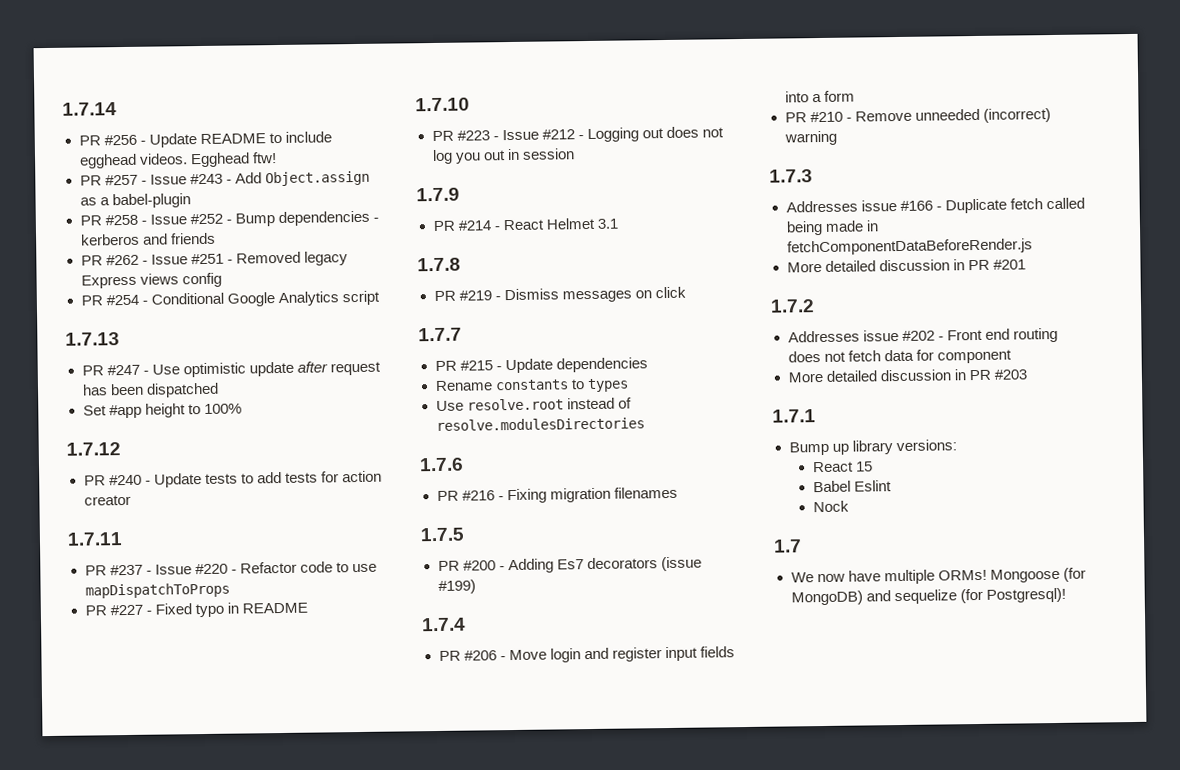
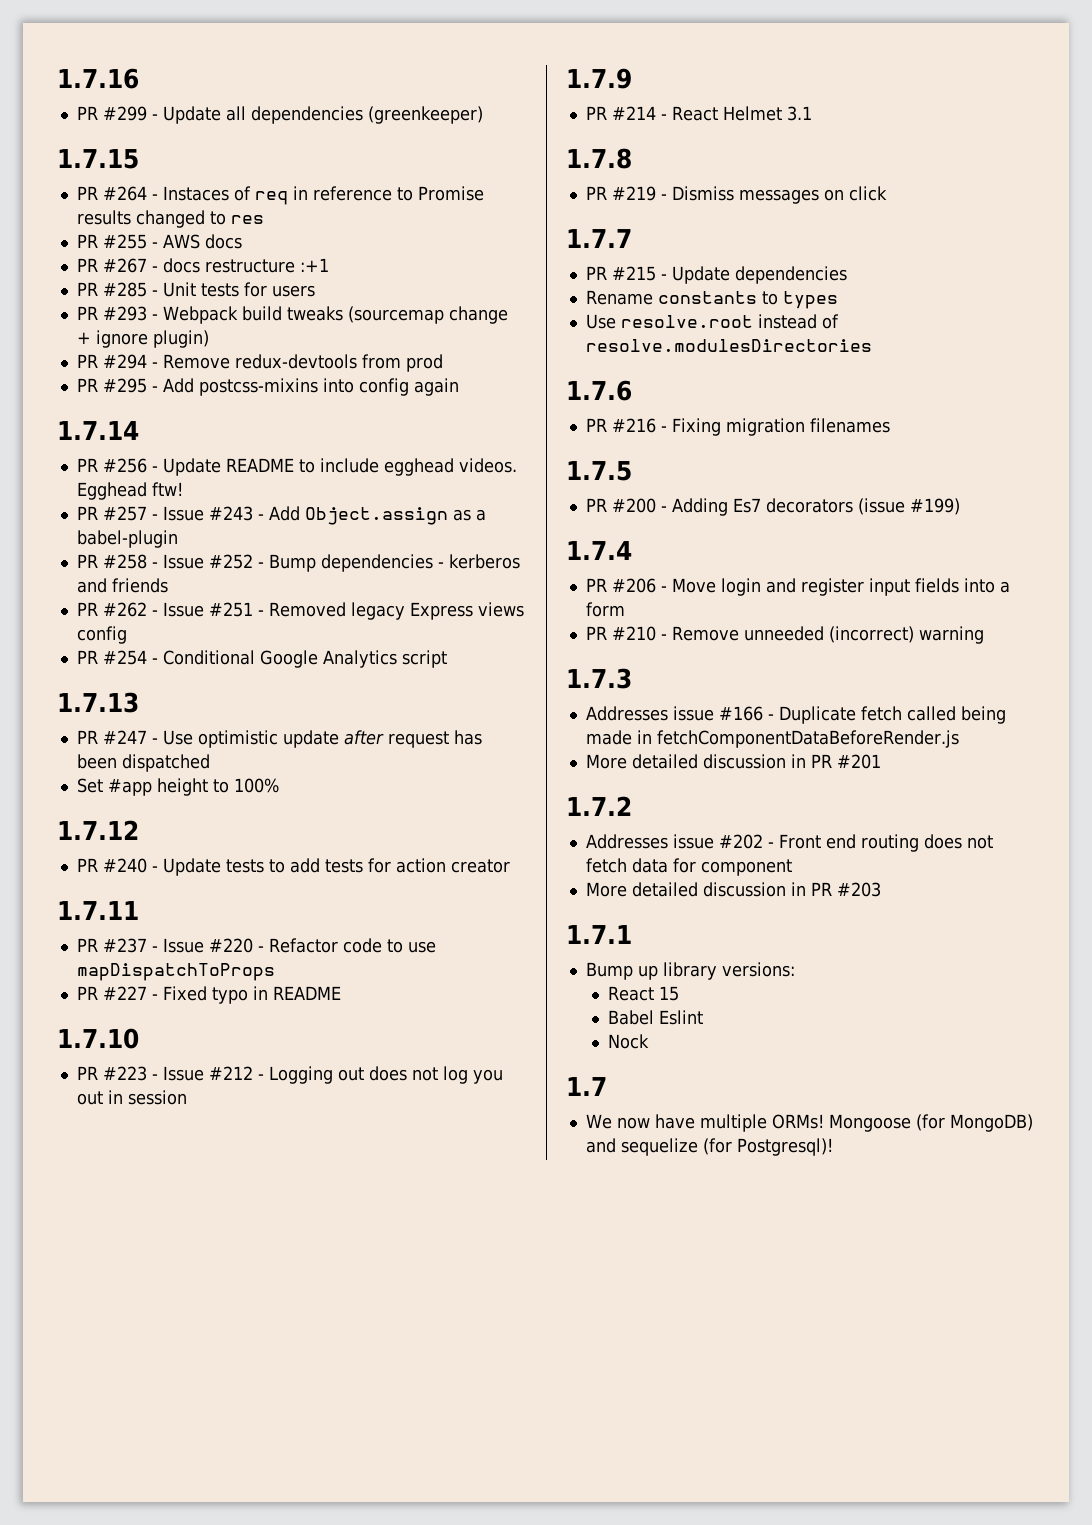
(62, 109) none -> [57,68,139,89] [76,106,483,124] [57,149,139,169] [76,186,484,205] [76,210,264,228] [76,234,242,249] [76,258,329,273] [76,282,315,297] [76,306,508,324] [76,330,209,348] [76,354,443,372] [76,378,459,396] 1.7.16 // PR #299 - Update all dependencies (greenkeeper) // 1.7.15 // PR #264 - Instaces of req in reference to Promise results changed to res // PR #255 - AWS docs // PR #267 - docs restructure :+1 // PR #285 - Unit tests for users // PR #293 - Webpack build tweaks (sourcemap change + ignore plugin) // PR #294 - Remove redux-devtools from prod // PR #295 - Add postcss-mixins into config again //

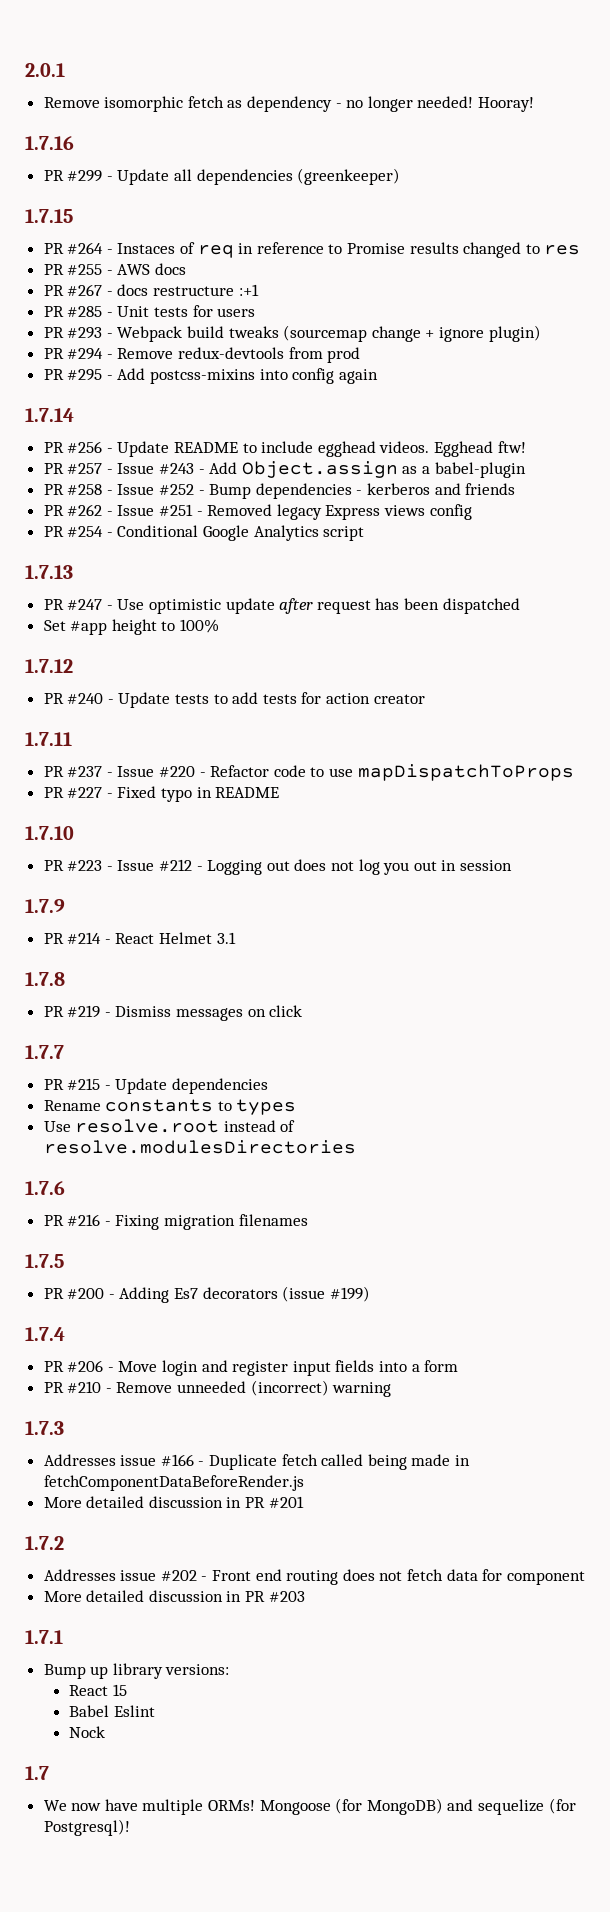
(57, 78) none -> [25,63,65,77] [43,96,535,112] 2.0.1 // Remove isomorphic fetch as dependency - no longer needed! Hooray! //

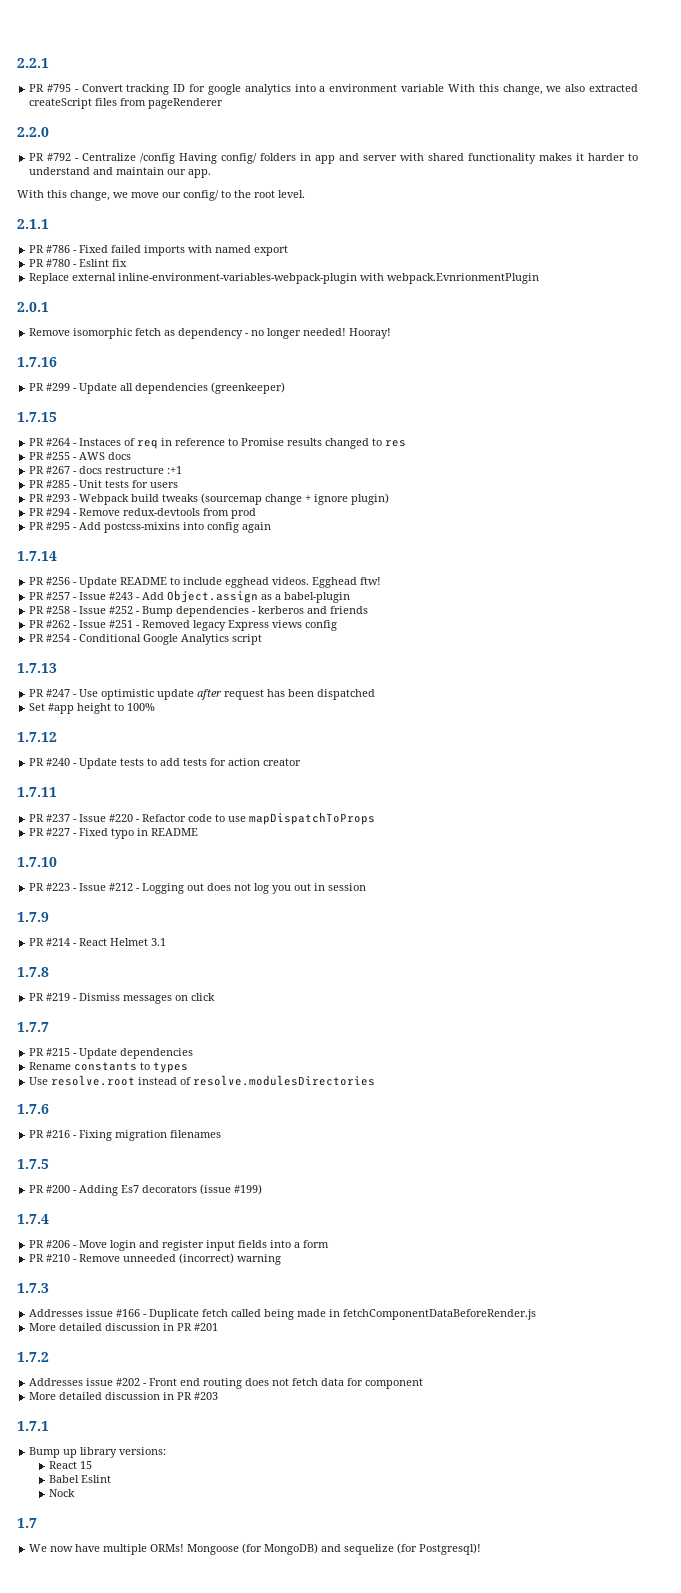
(25, 70) none -> [17,58,49,68] [29,84,638,95] [29,98,224,109] [17,127,49,137] [29,153,638,164] [29,167,212,178] [17,190,305,201] [17,219,49,229] [29,245,289,256] [29,259,128,267] [29,273,540,284] 2.2.1 // PR #795 - Convert tracking ID for google analytics into a environment variable With this change, we also extracted createScript files from pageRenderer // 2.2.0 // PR #792 - Centralize /config Having config/ folders in app and server with shared functionality makes it harder to understand and maintain our app. // With this change, we move our config/ to the root level. // 2.1.1 // PR #786 - Fixed failed imports with named export // PR #780 - Eslint fix // Replace external inline-environment-variables-webpack-plugin with webpack.EvnrionmentPlugin //

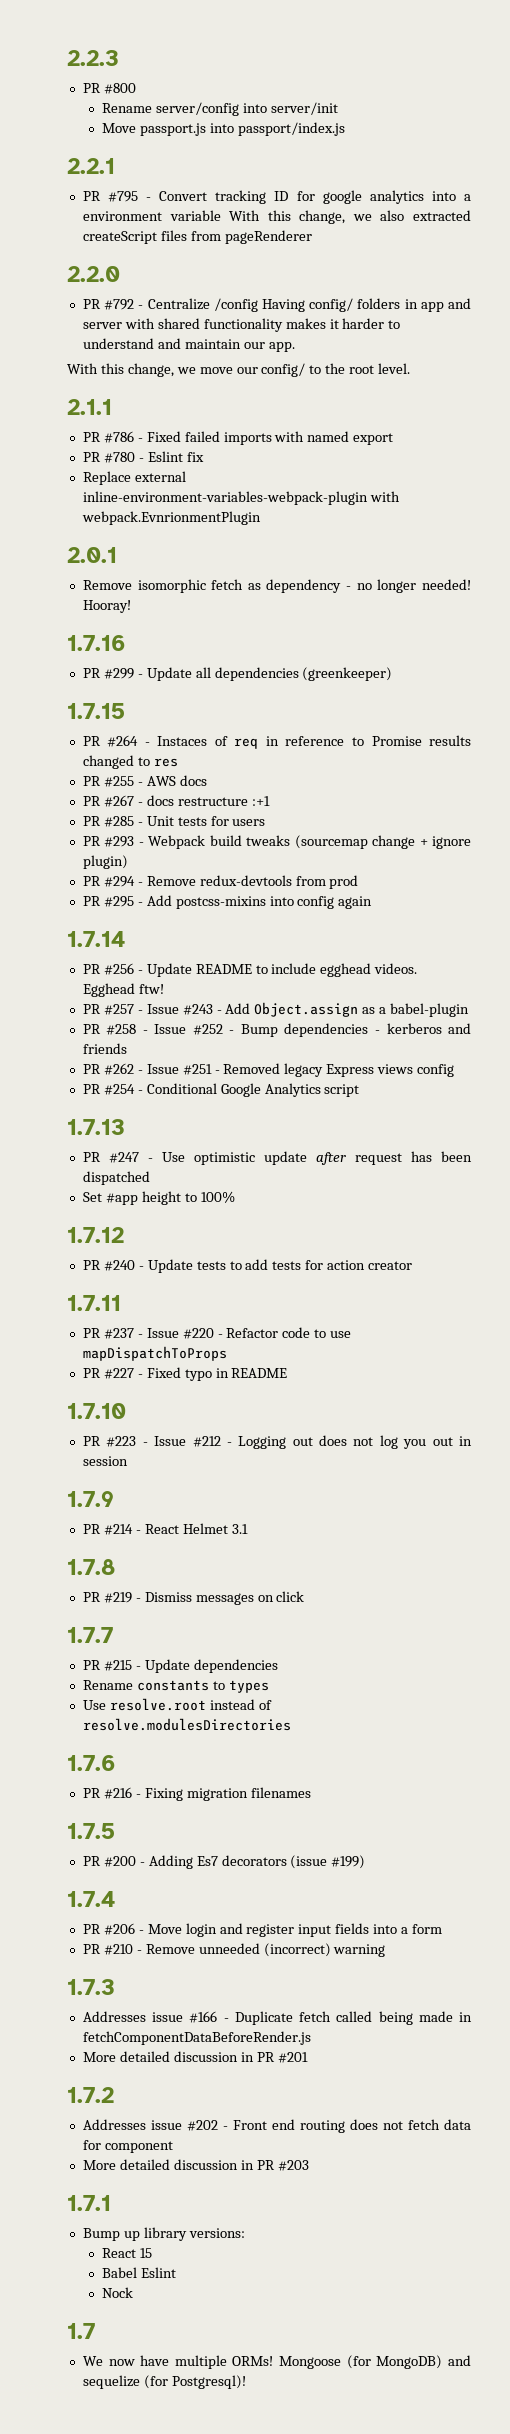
(17, 63) none -> [67,50,119,66] [82,83,136,94] [102,102,338,116] [102,122,345,136] 2.2.3 // PR #800 // Rename server/config into server/init // Move passport.js into passport/index.js //

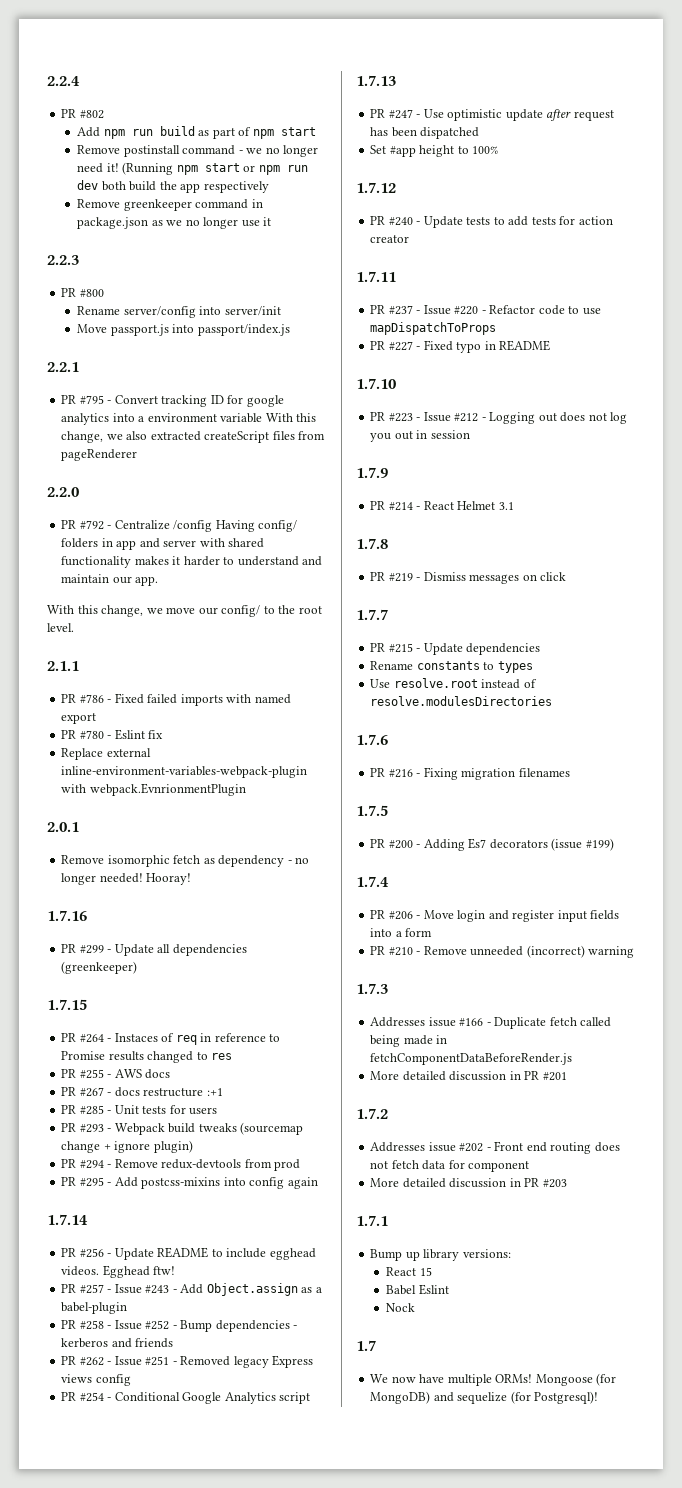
(67, 58) none -> [47,76,80,86] [61,109,104,119] [77,126,316,139] [77,145,319,157] [77,162,308,175] [77,180,269,193] [77,199,263,211] [77,217,272,229] 2.2.4 // PR #802 // Add npm run build as part of npm start // Remove postinstall command - we no longer need it! (Running npm start or npm run dev both build the app respectively // Remove greenkeeper command in package.json as we no longer use it //

